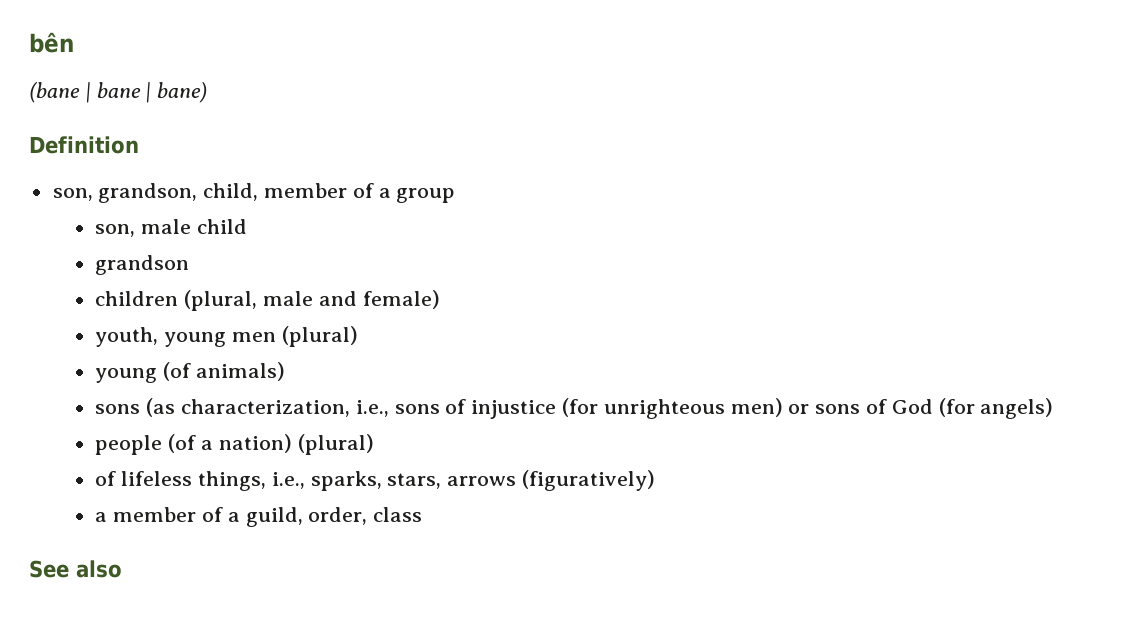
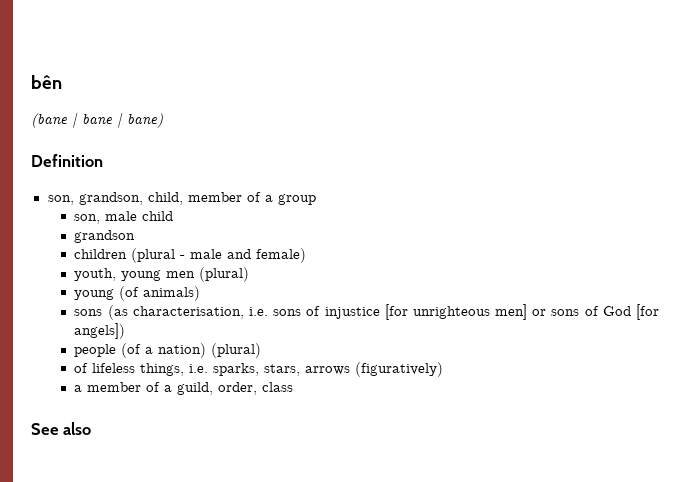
[184,290,258,311] (plural, -> [131,248,186,263] (plural -
[180,399,389,417] characterization, i.e., -> [132,306,269,319] characterisation, i.e.
[561,398,783,419] (for unrighteous men) -> [384,304,528,320] [for unrighteous men]
[938,398,1054,419] (for angels) -> [636,304,660,320] [74,323,126,339] [for angels])
[271,472,305,489] i.e., -> [189,364,209,373] i.e.

